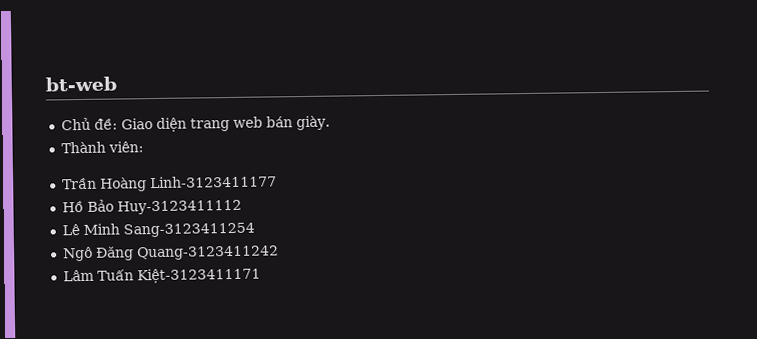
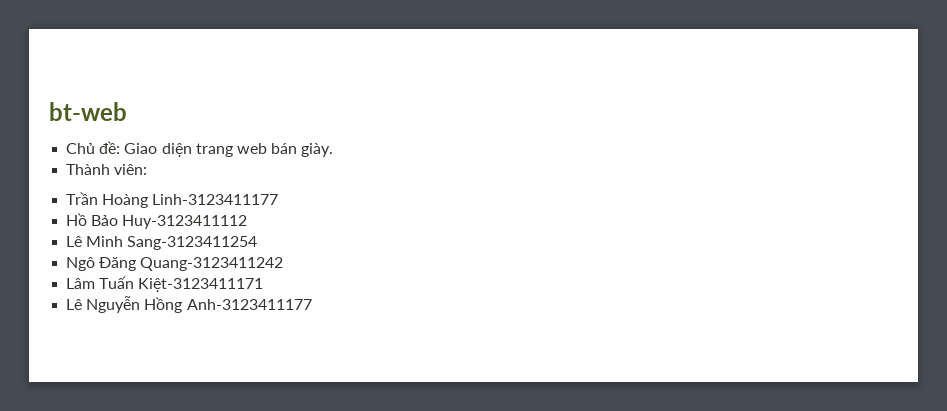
(261, 275) none -> [66,296,312,313] // Lê Nguyễn Hồng Anh-3123411177

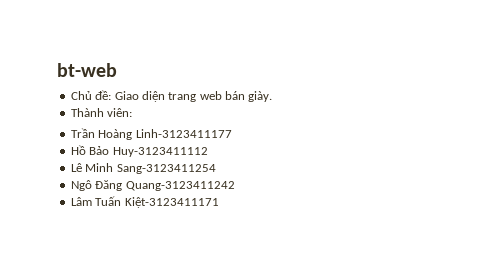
[66,296,312,313] // Lê Nguyễn Hồng Anh-3123411177 -> (219, 202) none

